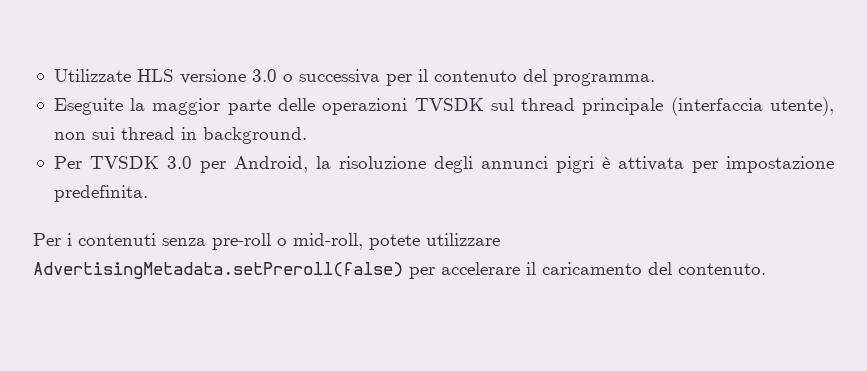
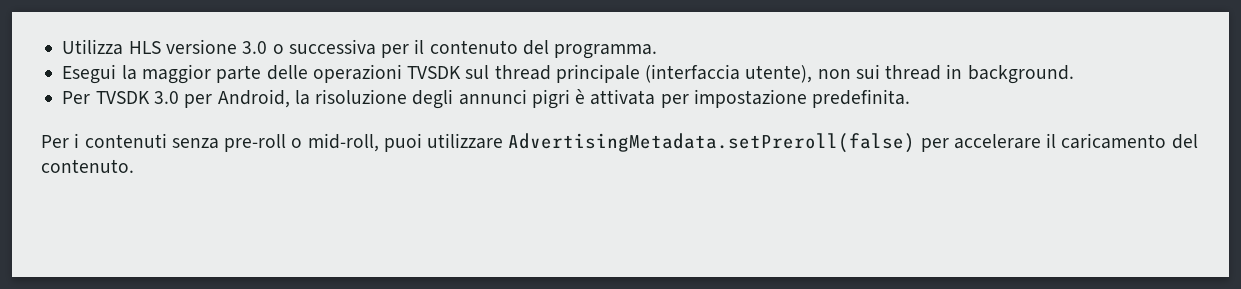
[53,69,131,82] Utilizzate -> [62,39,124,55] Utilizza
[53,98,123,115] Eseguite -> [62,64,117,84] Esegui
[369,234,420,250] potete -> [383,133,422,152] puoi

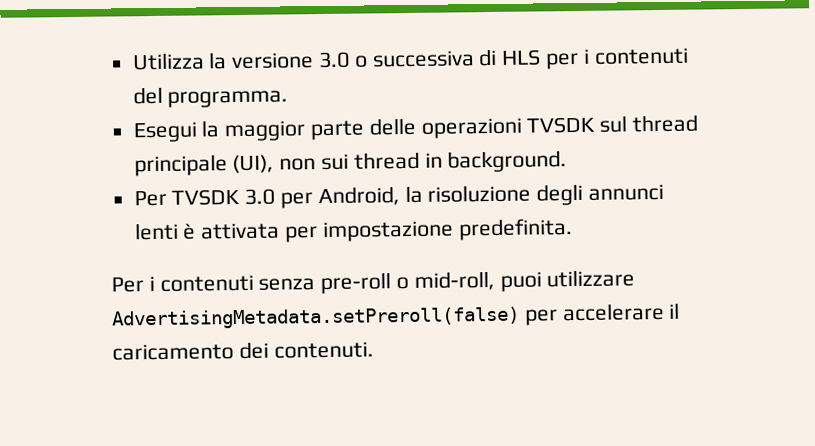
[128,41,161,54] HLS -> [208,52,228,70] la
[381,39,518,58] per il contenuto -> [478,47,689,70] di HLS per i contenuti
[645,64,813,83] (interfaccia utente), -> [232,154,275,174] (UI),
[531,89,570,109] pigri -> [133,222,179,241] lenti
[1171,134,1198,149] [41,159,134,173] del contenuto. -> [238,341,374,360] dei contenuti.

